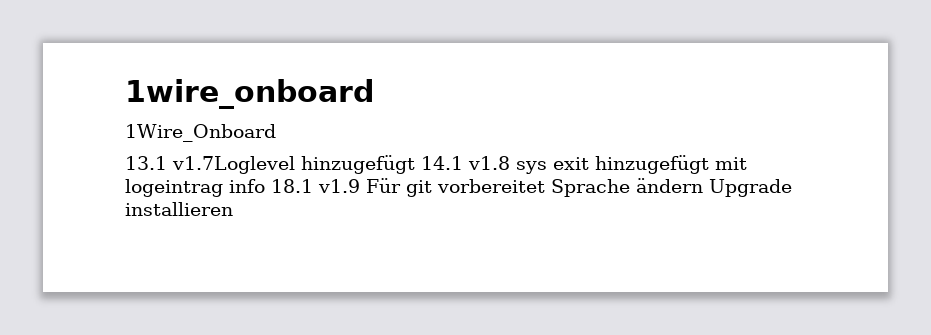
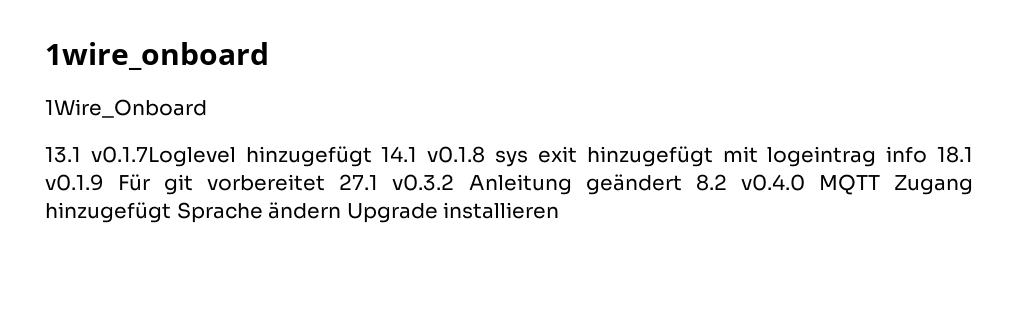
[172,156,295,174] v1.7Loglevel -> [90,146,236,167] v0.1.7Loglevel
[468,156,510,170] v1.8 -> [427,146,486,163] v0.1.8
[318,179,360,193] v1.9 -> [45,174,104,191] v0.1.9
(545, 186) none -> [339,174,974,195] [45,202,171,223] 27.1 v0.3.2 Anleitung geändert 8.2 v0.4.0 MQTT Zugang hinzugefügt

